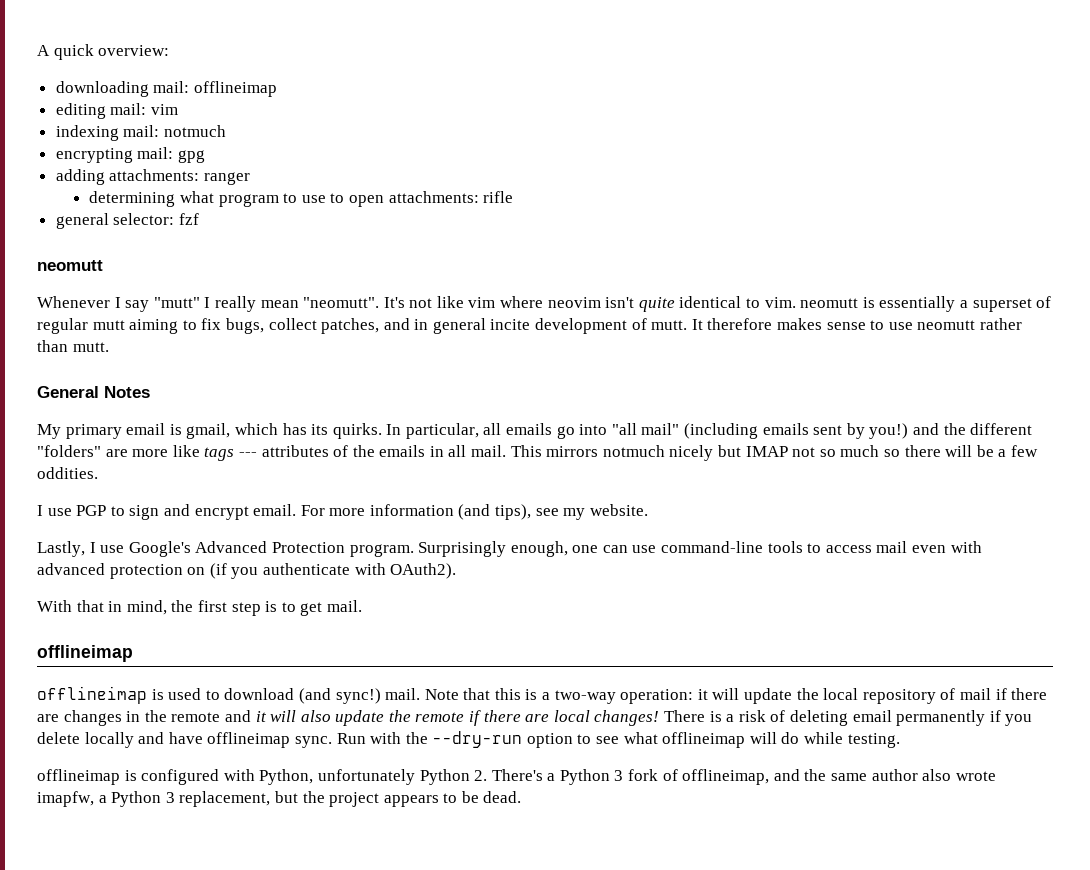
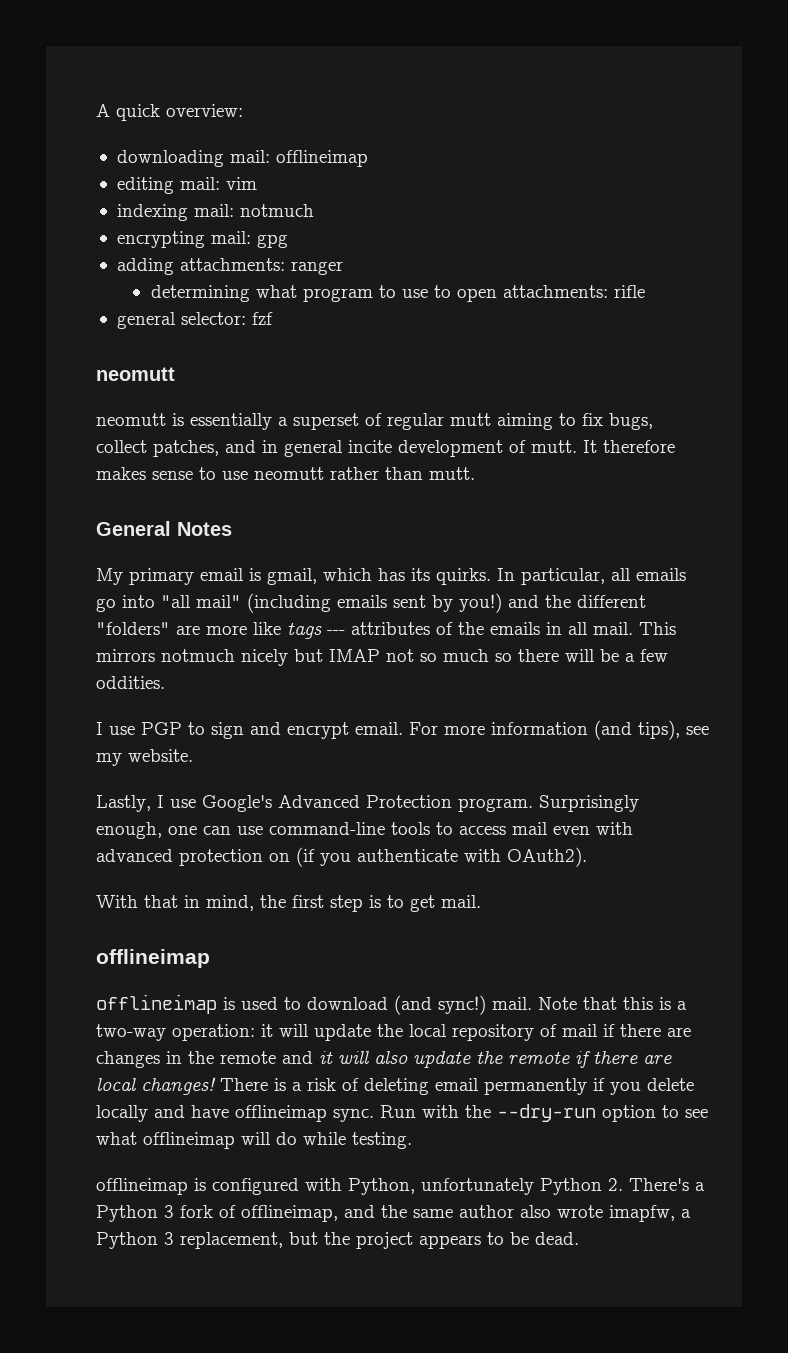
[37,296,796,312] Whenever I say "mutt" I really mean "neomutt". It's not like vim where neovim isn't quite identical to vim. -> (175, 374) none

